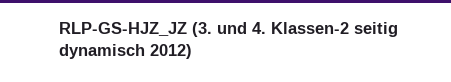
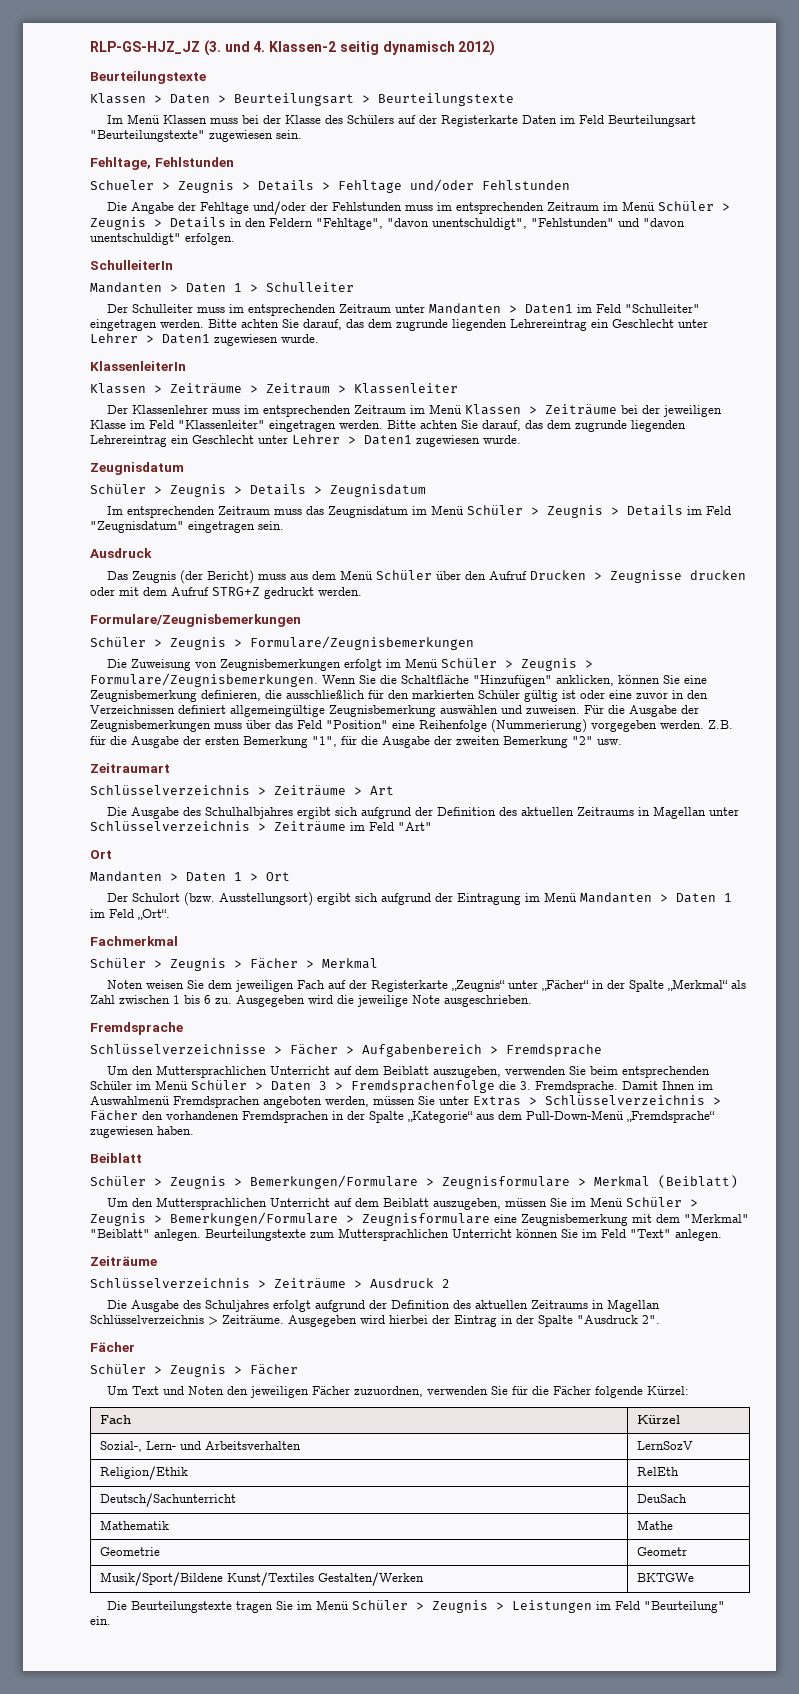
(192, 51) none -> [90,71,206,84] [90,93,514,106] [107,114,697,127] [90,130,302,142] [90,157,234,170] [90,179,570,193] [107,201,731,215] [90,217,685,230] [90,233,235,245] [90,260,173,270] [90,282,354,293] [107,303,701,316] [90,319,708,331] [90,333,319,346] [90,361,186,371] [90,383,458,394] [107,404,723,417] [90,420,686,432] [90,434,521,447] [90,462,184,475] [90,484,426,497] [107,505,732,518] [90,521,284,533] [90,548,152,558] [107,570,747,584] [90,587,362,599] [90,614,301,627] [90,636,474,650] [107,658,594,671] [90,673,707,687] [90,690,708,702] [90,705,699,717] [90,719,733,733] [90,736,622,748] [90,763,170,773] [90,785,394,796] [107,806,740,819] [90,821,432,832] [90,850,112,859] [90,871,290,882] [107,892,733,906] [90,909,170,920] [90,936,178,946] [90,958,378,971] [107,979,747,992] [90,995,532,1007] [90,1022,183,1035] [90,1044,602,1057] [107,1065,711,1078] [90,1080,713,1093] [90,1095,721,1108] [90,1110,715,1123] [90,1126,194,1138] [90,1153,142,1163] [90,1175,738,1189] [107,1197,699,1210] [90,1212,749,1226] [90,1228,722,1241] [90,1256,157,1266] [90,1278,450,1289] [107,1299,661,1312] [90,1315,660,1327] [90,1342,135,1352] [90,1364,298,1377] [107,1386,690,1398] [99,1415,131,1424] [636,1415,680,1424] [99,1441,301,1452] [636,1441,693,1450] [99,1466,188,1480] [636,1467,679,1476] [99,1493,236,1507] [636,1494,687,1503] [99,1520,169,1530] [636,1520,673,1530] [99,1547,160,1556] [636,1547,687,1556] [99,1572,424,1586] [636,1573,694,1582] [107,1600,726,1613] [90,1616,111,1625] // Beurteilungstexte // Klassen > Daten > Beurteilungsart > Beurteilungstexte // Im Menü Klassen muss bei der Klasse des Schülers auf der Registerkarte Daten im Feld Beurteilungsart "Beurteilungstexte" zugewiesen sein. // Fehltage, Fehlstunden // Schueler > Zeugnis > Details > Fehltage und/oder Fehlstunden // Die Angabe der Fehltage und/oder der Fehlstunden muss im entsprechenden Zeitraum im Menü Schüler > Zeugnis > Details in den Feldern "Fehltage", "davon unentschuldigt", "Fehlstunden" und "davon unentschuldigt" erfolgen. // SchulleiterIn // Mandanten > Daten 1 > Schulleiter // Der Schulleiter muss im entsprechenden Zeitraum unter Mandanten > Daten1 im Feld "Schulleiter" eingetragen werden. Bitte achten Sie darauf, das dem zugrunde liegenden Lehrereintrag ein Geschlecht unter Lehrer > Daten1 zugewiesen wurde. // KlassenleiterIn // Klassen > Zeiträume > Zeitraum > Klassenleiter // Der Klassenlehrer muss im entsprechenden Zeitraum im Menü Klassen > Zeiträume bei der jeweiligen Klasse im Feld "Klassenleiter" eingetragen werden. Bitte achten Sie darauf, das dem zugrunde liegenden Lehrereintrag ein Geschlecht unter Lehrer > Daten1 zugewiesen wurde. // Zeugnisdatum // Schüler > Zeugnis > Details > Zeugnisdatum // Im entsprechenden Zeitraum muss das Zeugnisdatum im Menü Schüler > Zeugnis > Details im Feld "Zeugnisdatum" eingetragen sein. // Ausdruck // Das Zeugnis (der Bericht) muss aus dem Menü Schüler über den Aufruf Drucken > Zeugnisse drucken oder mit dem Aufruf STRG+Z gedruckt werden. // Formulare/Zeugnisbemerkungen // Schüler > Zeugnis > Formulare/Zeugnisbemerkungen // Die Zuweisung von Zeugnisbemerkungen erfolgt im Menü Schüler > Zeugnis > Formulare/Zeugnisbemerkungen. Wenn Sie die Schaltfläche "Hinzufügen" anklicken, können Sie eine Zeugnisbemerkung definieren, die ausschließlich für den markierten Schüler gültig ist oder eine zuvor in den Verzeichnissen definiert allgemeingültige Zeugnisbemerkung auswählen und zuweisen. Für die Ausgabe der Zeugnisbemerkungen muss über das Feld "Position" eine Reihenfolge (Nummerierung) vorgegeben werden. Z.B. für die Ausgabe der ersten Bemerkung "1", für die Ausgabe der zweiten Bemerkung "2" usw. // Zeitraumart // Schlüsselverzeichnis > Zeiträume > Art // Die Ausgabe des Schulhalbjahres ergibt sich aufgrund der Definition des aktuellen Zeitraums in Magellan unter Schlüsselverzeichnis > Zeiträume im Feld "Art" // Ort // Mandanten > Daten 1 > Ort // Der Schulort (bzw. Ausstellungsort) ergibt sich aufgrund der Eintragung im Menü Mandanten > Daten 1 im Feld „Ort“. // Fachmerkmal // Schüler > Zeugnis > Fächer > Merkmal // Noten weisen Sie dem jeweiligen Fach auf der Registerkarte „Zeugnis“ unter „Fächer“ in der Spalte „Merkmal“ als Zahl zwischen 1 bis 6 zu. Ausgegeben wird die jeweilige Note ausgeschrieben. // Fremdsprache // Schlüsselverzeichnisse > Fächer > Aufgabenbereich > Fremdsprache // Um den Muttersprachlichen Unterricht auf dem Beiblatt auszugeben, verwenden Sie beim entsprechenden Schüler im Menü Schüler > Daten 3 > Fremdsprachenfolge die 3. Fremdsprache. Damit Ihnen im Auswahlmenü Fremdsprachen angeboten werden, müssen Sie unter Extras > Schlüsselverzeichnis > Fächer den vorhandenen Fremdsprachen in der Spalte „Kategorie“ aus dem Pull-Down-Menü „Fremdsprache“ zugewiesen haben. // Beiblatt // Schüler > Zeugnis > Bemerkungen/Formulare > Zeugnisformulare > Merkmal (Beiblatt) // Um den Muttersprachlichen Unterricht auf dem Beiblatt auszugeben, müssen Sie im Menü Schüler > Zeugnis > Bemerkungen/Formulare > Zeugnisformulare eine Zeugnisbemerkung mit dem "Merkmal" "Beiblatt" anlegen. Beurteilungstexte zum Muttersprachlichen Unterricht können Sie im Feld "Text" anlegen. // Zeiträume // Schlüsselverzeichnis > Zeiträume > Ausdruck 2 // Die Ausgabe des Schuljahres erfolgt aufgrund der Definition des aktuellen Zeitraums in Magellan Schlüsselverzeichnis > Zeiträume. Ausgegeben wird hierbei der Eintrag in der Spalte "Ausdruck 2". // Fächer // Schüler > Zeugnis > Fächer // Um Text und Noten den jeweiligen Fächer zuzuordnen, verwenden Sie für die Fächer folgende Kürzel: // Fach | Kürzel // Sozial-, Lern- und Arbeitsverhalten | LernSozV // Religion/Ethik | RelEth // Deutsch/Sachunterricht | DeuSach // Mathematik | Mathe // Geometrie | Geometr // Musik/Sport/Bildene Kunst/Textiles Gestalten/Werken | BKTGWe // Die Beurteilungstexte tragen Sie im Menü Schüler > Zeugnis > Leistungen im Feld "Beurteilung" ein.

